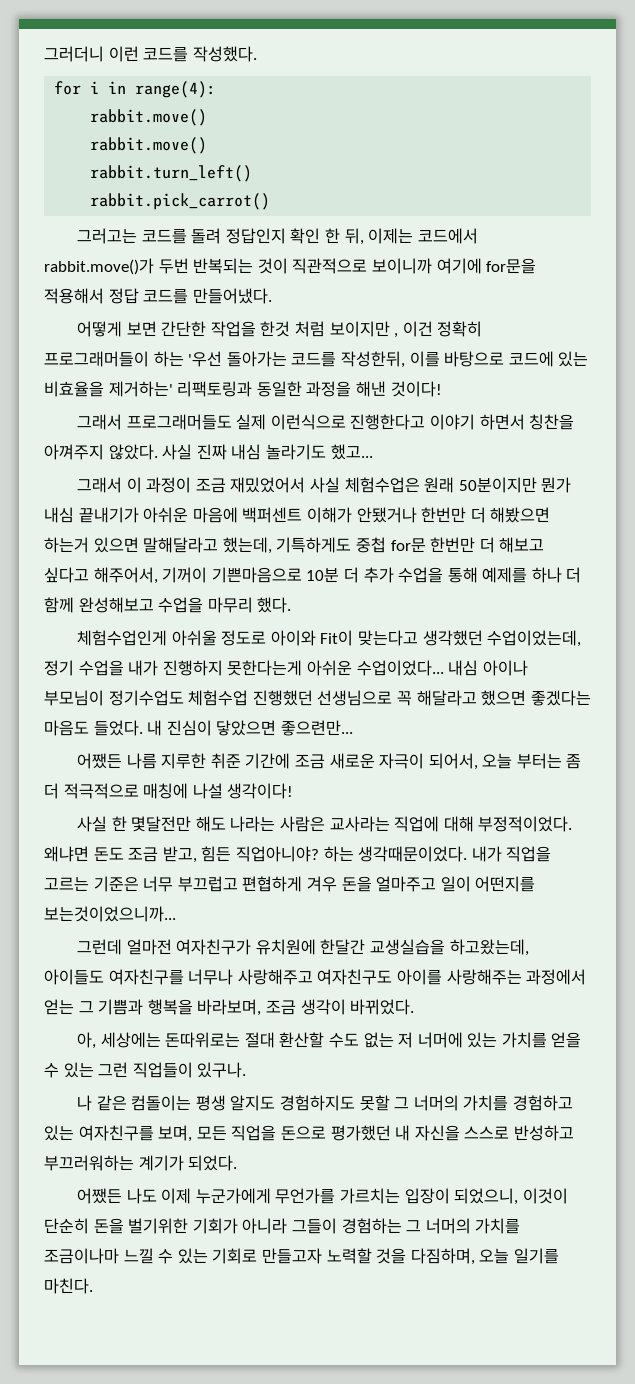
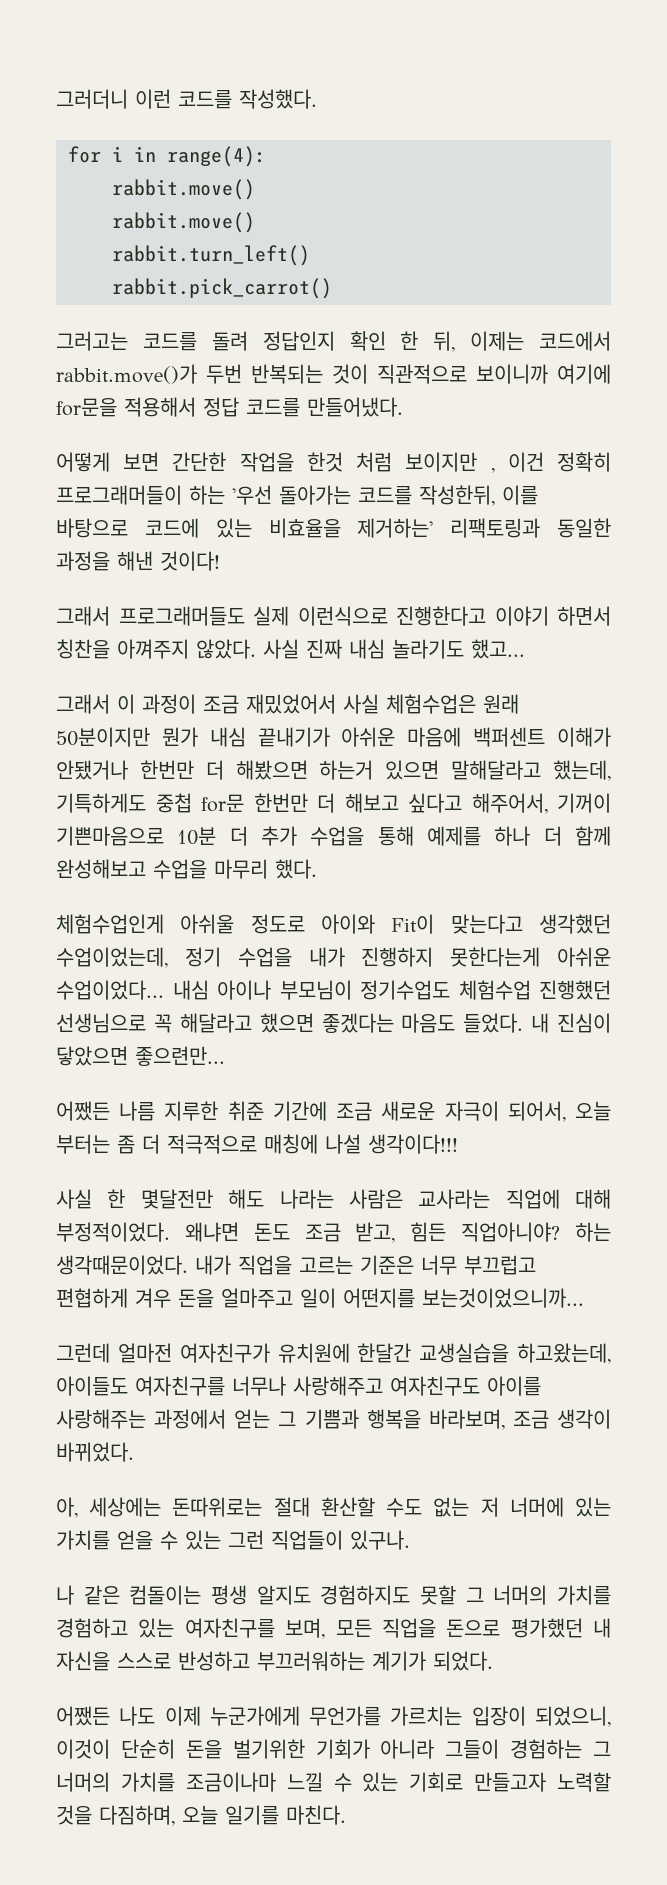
[227,783,294,799] 생각이다! -> [368,1134,458,1154] 생각이다!!!

